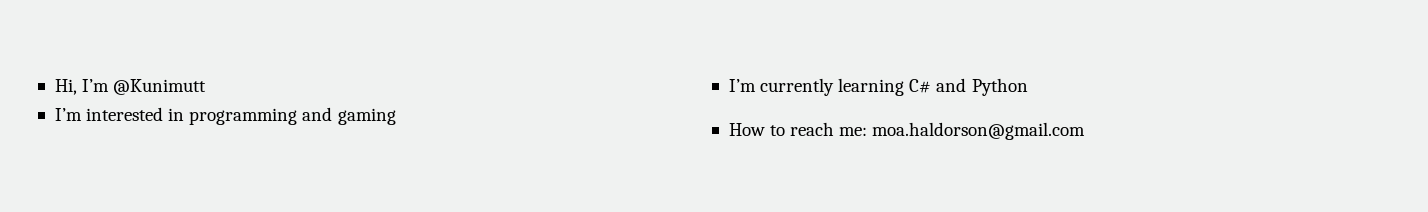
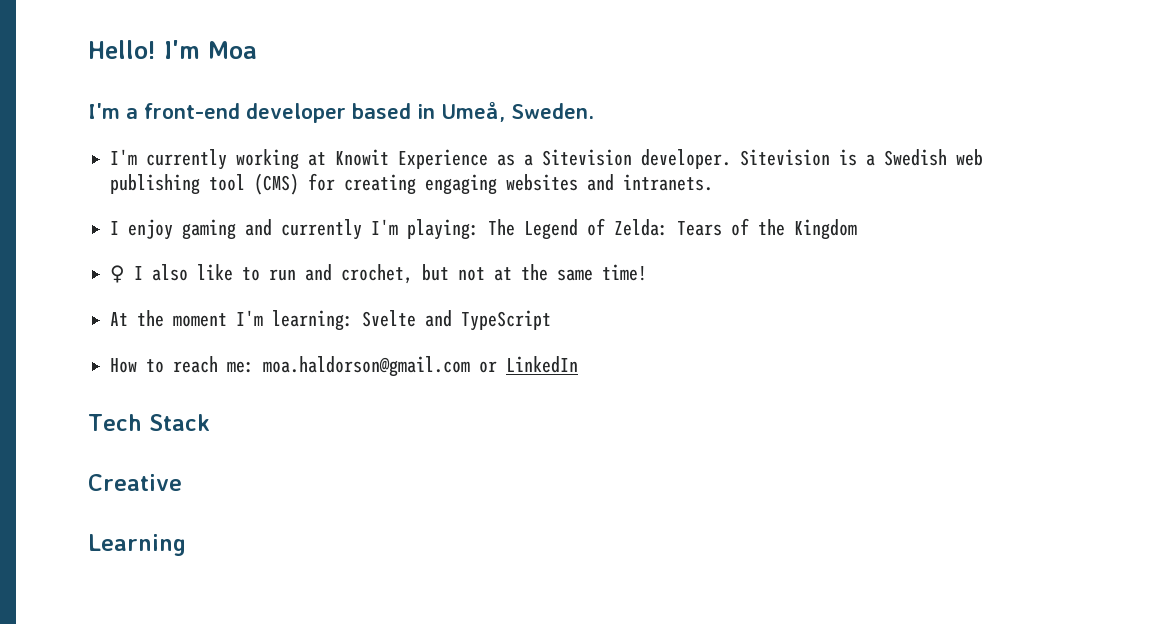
[54,79,207,95] [54,107,396,125] [728,78,1028,96] Hi, I’m @Kunimutt // I’m interested in programming and gaming // I’m currently learning C# and Python -> [88,40,257,59] [88,101,594,123] [110,149,983,170] [110,173,713,195] [110,218,857,240] [110,264,647,284] [110,310,551,331] Hello! I'm Moa // I'm a front-end developer based in Umeå, Sweden. // I'm currently working at Knowit Experience as a Sitevision developer. Sitevision is a Swedish web publishing tool (CMS) for creating engaging websites and intranets. // I enjoy gaming and currently I'm playing: The Legend of Zelda: Tears of the Kingdom // ♀ I also like to run and crochet, but not at the same time! // At the moment I'm learning: Svelte and TypeScript
(1086, 131) none -> [479,356,578,373] [88,414,210,431] [88,474,182,491] [88,534,186,556] or LinkedIn // Tech Stack // Creative // Learning

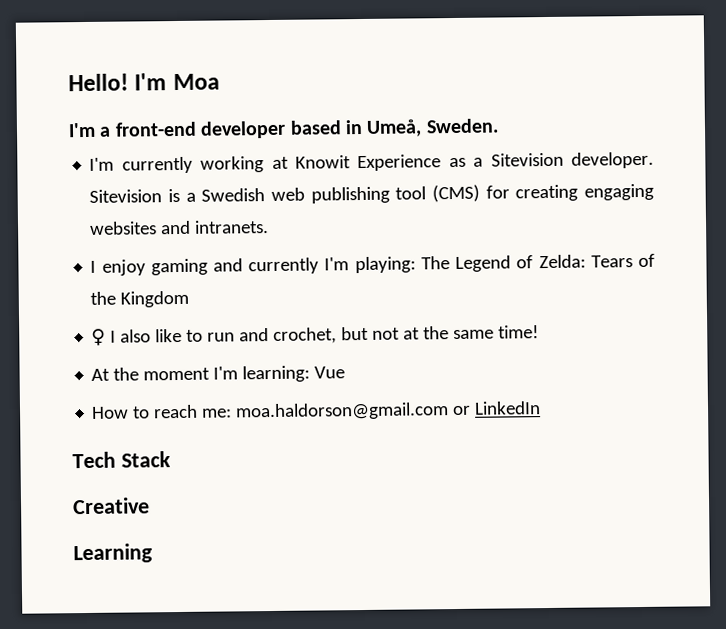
[362,310,551,331] Svelte and TypeScript -> [314,366,346,379] Vue

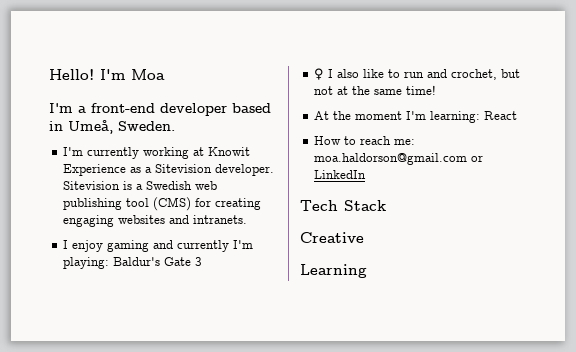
[420,253,655,272] [90,290,190,308] The Legend of Zelda: Tears of the Kingdom -> [113,257,203,266] Baldur's Gate 3
[314,366,346,379] Vue -> [484,111,518,120] React

